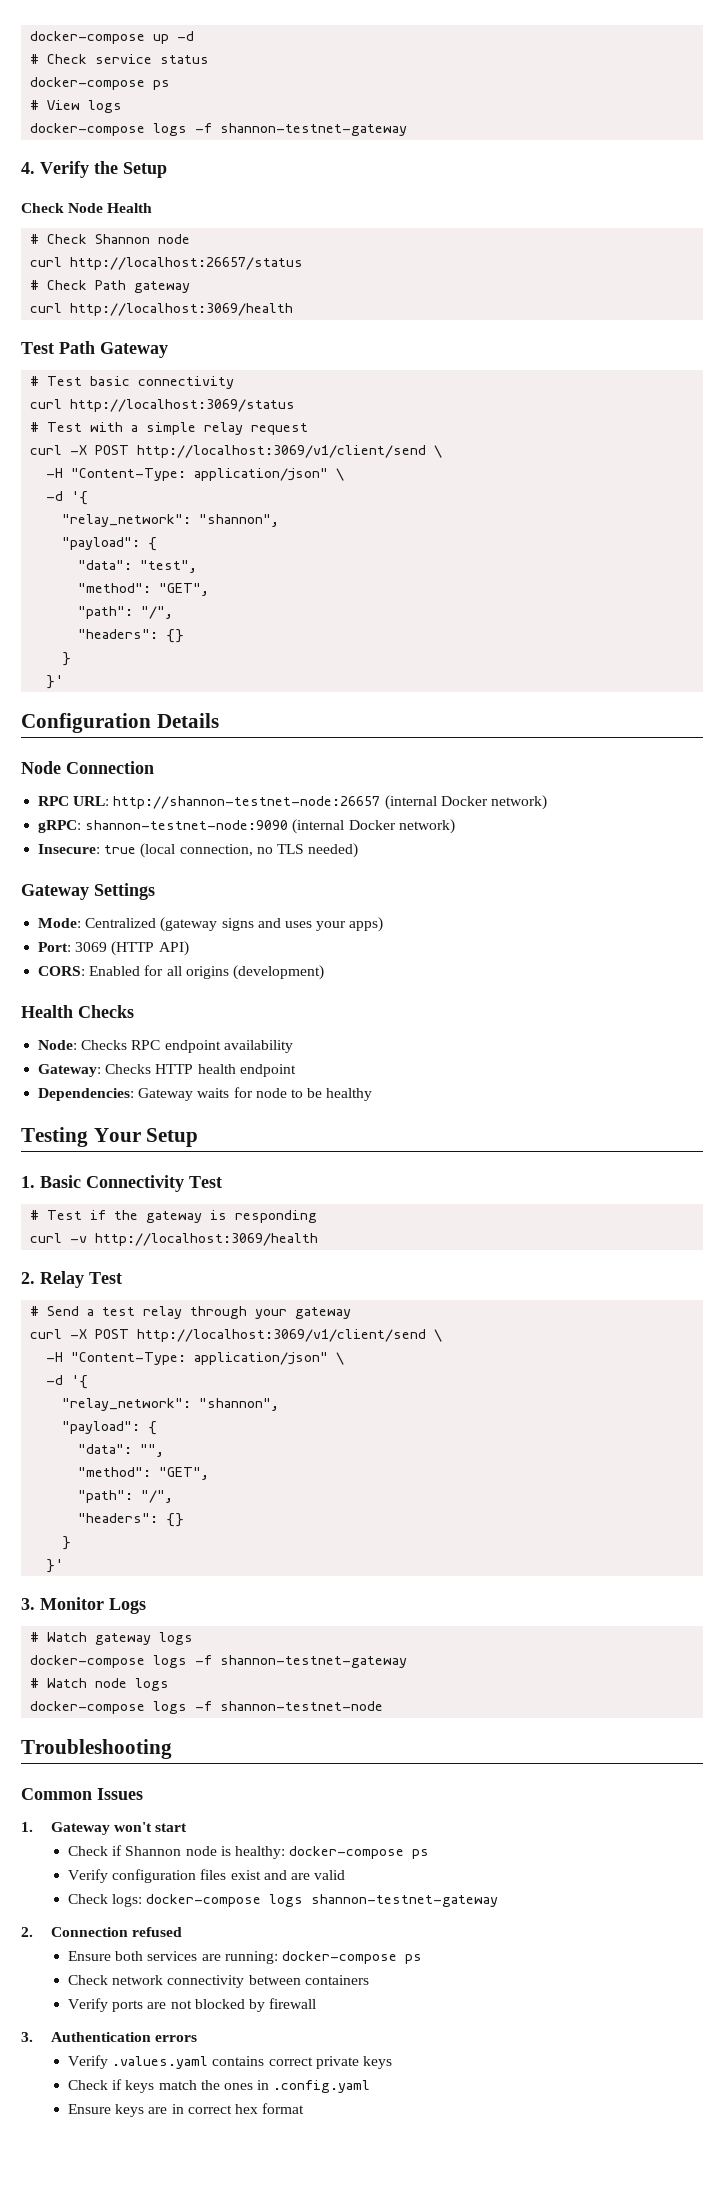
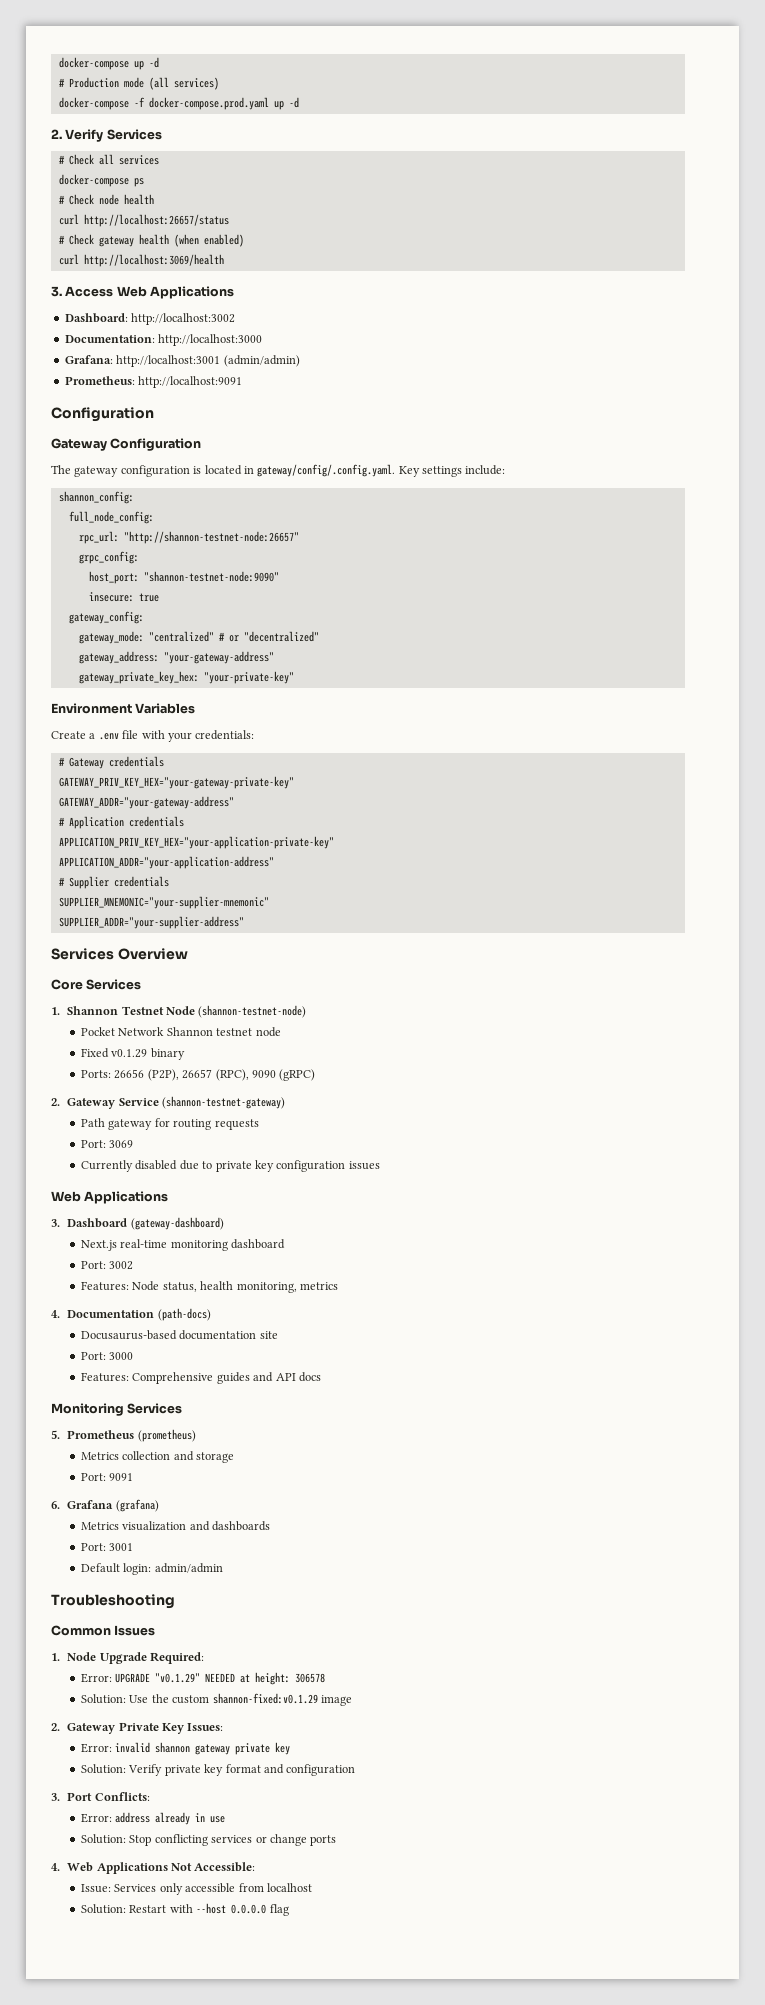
[30,54,210,64] // # Check service status -> [58,77,219,90] [58,97,299,110] [51,129,162,142] [58,154,159,165] // # Production mode (all services) // docker-compose -f docker-compose.prod.yaml up -d // 2. Verify Services // # Check all services
[47,100,123,113] [30,123,408,136] [21,161,167,178] [21,203,153,213] [30,234,191,244] View logs // docker-compose logs -f shannon-testnet-gateway // 4. Verify the Setup // Check Node Health // # Check Shannon node -> [68,194,154,205] Check node health
[95,280,191,293] Path gateway -> [98,234,244,247] gateway health (when enabled)
[21,341,168,358] [30,376,235,389] [30,399,296,412] [30,422,309,435] [30,445,443,458] [46,468,345,481] [46,491,89,505] [62,514,280,527] [62,537,158,551] [78,560,198,573] [78,583,210,596] [78,606,174,619] [78,629,185,643] [62,652,72,666] [46,675,64,689] [21,713,219,733] [21,761,154,774] [38,795,547,810] [38,819,455,834] [38,843,359,858] [21,883,155,900] [38,917,384,932] [38,941,189,956] [38,965,324,980] [21,1005,134,1018] [38,1040,293,1053] [38,1064,296,1077] [38,1087,373,1101] [21,1127,199,1147] [21,1175,222,1192] [30,1210,318,1223] [30,1233,319,1246] [21,1271,122,1288] [30,1306,352,1319] [30,1329,443,1342] [46,1352,345,1365] [46,1375,89,1389] [62,1398,280,1411] [62,1421,158,1435] [78,1444,165,1457] [78,1467,210,1480] [78,1490,174,1503] [78,1513,185,1527] [62,1536,72,1550] [46,1559,64,1573] [21,1597,146,1614] [30,1632,194,1645] [30,1655,408,1668] [30,1678,170,1691] [30,1701,384,1714] [21,1739,172,1759] [21,1788,143,1800] [21,1822,188,1835] [67,1845,430,1859] [67,1869,346,1883] [67,1894,499,1907] [21,1927,183,1937] [67,1951,422,1964] [67,1975,369,1988] [67,1998,317,2012] [21,2032,198,2042] [67,2055,392,2069] [67,2079,371,2093] [67,2103,305,2117] Test Path Gateway // # Test basic connectivity // curl http://localhost:3069/status // # Test with a simple relay request // curl -X POST http://localhost:3069/v1/client/send \ // -H "Content-Type: application/json" \ // -d '{ // "relay_network": "shannon", // "payload": { // "data": "test", // "method": "GET", // "path": "/", // "headers": {} // } // }' // Configuration Details // Node Connection // RPC URL: http://shannon-testnet-node:26657 (internal Docker network) // gRPC: shannon-testnet-node:9090 (internal Docker network) // Insecure: true (local connection, no TLS needed) // Gateway Settings // Mode: Centralized (gateway signs and uses your apps) // Port: 3069 (HTTP API) // CORS: Enabled for all origins (development) // Health Checks // Node: Checks RPC endpoint availability // Gateway: Checks HTTP health endpoint // Dependencies: Gateway waits for node to be healthy // Testing Your Setup // 1. Basic Connectivity Test // # Test if the gateway is responding // curl -v http://localhost:3069/health // 2. Relay Test // # Send a test relay through your gateway // curl -X POST http://localhost:3069/v1/client/send \ // -H "Content-Type: application/json" \ // -d '{ // "relay_network": "shannon", // "payload": { // "data": "", // "method": "GET", // "path": "/", // "headers": {} // } // }' // 3. Monitor Logs // # Watch gateway logs // docker-compose logs -f shannon-testnet-gateway // # Watch node logs // docker-compose logs -f shannon-testnet-node // Troubleshooting // Common Issues // 1. Gateway won't start // Check if Shannon node is healthy: docker-compose ps // Verify configuration files exist and are valid // Check logs: docker-compose logs shannon-testnet-gateway // 2. Connection refused // Ensure both services are running: docker-compose ps // Check network connectivity between containers // Verify ports are not blocked by firewall // 3. Authentication errors // Verify .values.yaml contains correct private keys // Check if keys match the ones in .config.yaml // Ensure keys are in correct hex format -> [51,286,235,299] [64,313,236,325] [64,334,263,346] [64,355,300,367] [64,376,243,388] [51,407,154,422] [51,438,202,451] [51,464,506,477] [58,491,134,504] [68,511,154,524] [78,531,299,544] [78,551,139,564] [88,571,279,584] [88,592,159,602] [68,611,144,624] [78,631,319,644] [78,651,274,664] [78,671,294,684] [51,703,196,714] [51,730,255,742] [58,756,164,769] [58,776,294,789] [58,796,234,809] [58,816,184,829] [58,836,334,849] [58,856,274,869] [58,876,169,889] [58,896,269,909] [58,916,244,929] [51,948,188,960] [51,979,142,990] [51,1005,307,1018] [80,1027,281,1037] [80,1048,185,1060] [80,1069,316,1081] [51,1096,285,1109] [80,1118,259,1130] [80,1140,134,1148] [80,1160,380,1172] [51,1191,169,1204] [51,1217,224,1230] [80,1239,286,1251] [80,1261,134,1270] [80,1281,338,1293] [51,1308,211,1321] [80,1330,278,1340] [80,1352,134,1360] [80,1372,321,1384] [51,1403,183,1416] [51,1429,196,1442] [80,1451,235,1463] [80,1473,134,1481] [51,1499,159,1512] [80,1521,271,1531] [80,1543,134,1551] [80,1563,223,1575] [51,1594,175,1609] [51,1625,156,1636] [51,1652,204,1664] [80,1672,326,1685] [80,1693,352,1706] [51,1722,224,1734] [80,1742,291,1755] [80,1764,356,1776] [51,1792,150,1801] [80,1812,226,1825] [80,1834,337,1846] [51,1862,256,1874] [80,1883,312,1895] [80,1903,289,1916] 3. Access Web Applications // Dashboard: http://localhost:3002 // Documentation: http://localhost:3000 // Grafana: http://localhost:3001 (admin/admin) // Prometheus: http://localhost:9091 // Configuration // Gateway Configuration // The gateway configuration is located in gateway/config/.config.yaml. Key settings include: // shannon_config: // full_node_config: // rpc_url: "http://shannon-testnet-node:26657" // grpc_config: // host_port: "shannon-testnet-node:9090" // insecure: true // gateway_config: // gateway_mode: "centralized" # or "decentralized" // gateway_address: "your-gateway-address" // gateway_private_key_hex: "your-private-key" // Environment Variables // Create a .env file with your credentials: // # Gateway credentials // GATEWAY_PRIV_KEY_HEX="your-gateway-private-key" // GATEWAY_ADDR="your-gateway-address" // # Application credentials // APPLICATION_PRIV_KEY_HEX="your-application-private-key" // APPLICATION_ADDR="your-application-address" // # Supplier credentials // SUPPLIER_MNEMONIC="your-supplier-mnemonic" // SUPPLIER_ADDR="your-supplier-address" // Services Overview // Core Services // 1. Shannon Testnet Node (shannon-testnet-node) // Pocket Network Shannon testnet node // Fixed v0.1.29 binary // Ports: 26656 (P2P), 26657 (RPC), 9090 (gRPC) // 2. Gateway Service (shannon-testnet-gateway) // Path gateway for routing requests // Port: 3069 // Currently disabled due to private key configuration issues // Web Applications // 3. Dashboard (gateway-dashboard) // Next.js real-time monitoring dashboard // Port: 3002 // Features: Node status, health monitoring, metrics // 4. Documentation (path-docs) // Docusaurus-based documentation site // Port: 3000 // Features: Comprehensive guides and API docs // Monitoring Services // 5. Prometheus (prometheus) // Metrics collection and storage // Port: 9091 // 6. Grafana (grafana) // Metrics visualization and dashboards // Port: 3001 // Default login: admin/admin // Troubleshooting // Common Issues // 1. Node Upgrade Required: // Error: UPGRADE "v0.1.29" NEEDED at height: 306578 // Solution: Use the custom shannon-fixed:v0.1.29 image // 2. Gateway Private Key Issues: // Error: invalid shannon gateway private key // Solution: Verify private key format and configuration // 3. Port Conflicts: // Error: address already in use // Solution: Stop conflicting services or change ports // 4. Web Applications Not Accessible: // Issue: Services only accessible from localhost // Solution: Restart with --host 0.0.0.0 flag

